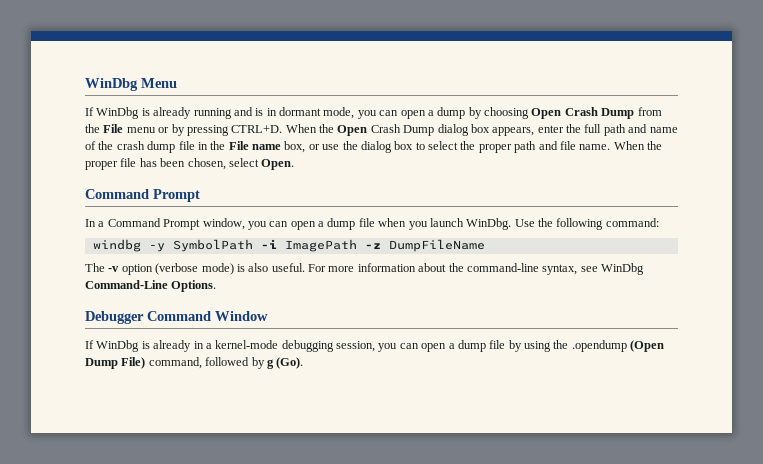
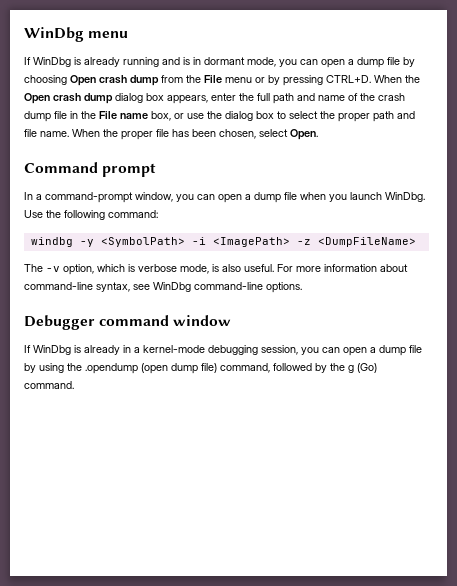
[85,78,177,91] WinDbg Menu -> [24,27,129,42] WinDbg menu
(466, 113) none -> [387,57,400,65] file
[564,107,635,119] Crash Dump -> [99,75,159,86] crash dump
[370,124,435,136] Crash Dump -> [53,93,113,104] crash dump
[153,189,200,202] Prompt -> [102,163,157,177] prompt
[107,218,201,230] Command Prompt -> [45,192,133,203] command-prompt
[172,239,485,252] [85,263,234,275] SymbolPath -i ImagePath -z DumpFileName // The -v option (verbose mode) -> [100,237,416,247] [24,264,209,275] <SymbolPath> -i <ImagePath> -z <DumpFileName> // The -v option, which is verbose mode,
[448,263,464,272] the -> (408, 268) none
[85,280,217,292] Command-Line Options. -> [194,282,302,293] command-line options.
[147,311,268,321] Command Window -> [99,315,232,326] command window
[630,340,665,352] [85,357,304,369] (Open Dump File) command, followed by g (Go). -> [141,363,377,374] [24,381,74,389] (open dump file) command, followed by the g (Go) command.

